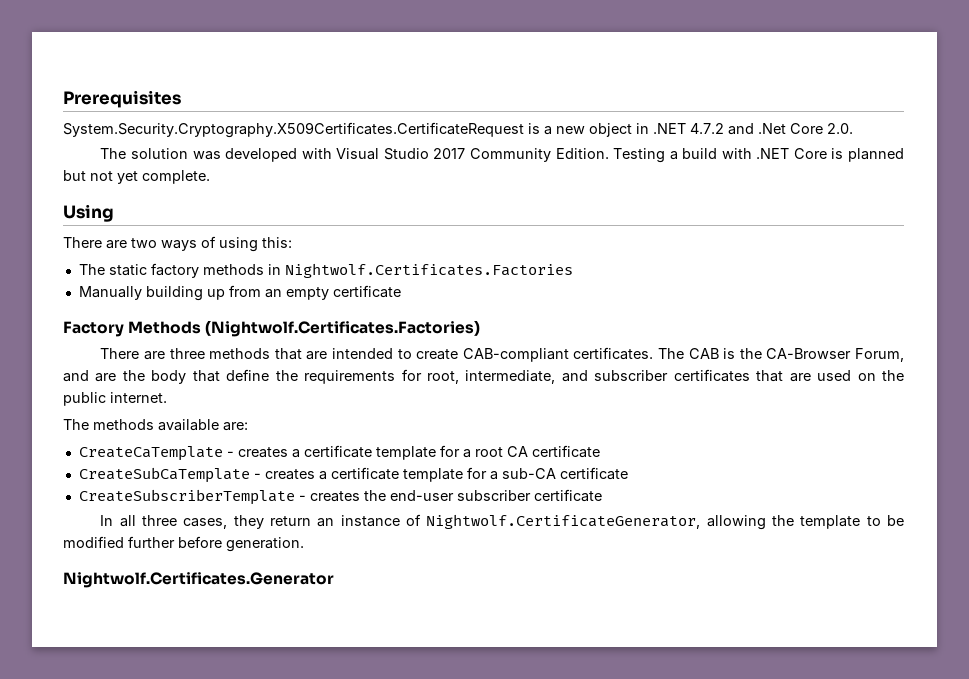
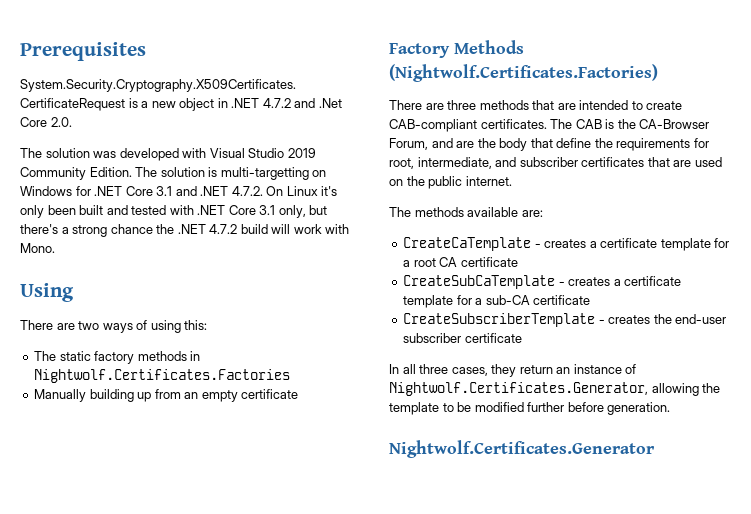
[433,148,466,159] 2017 -> [287,148,316,158] 2019
[613,148,904,163] [63,170,210,184] Testing a build with .NET Core is planned but not yet complete. -> [135,167,327,180] [20,186,338,196] [20,205,328,218] [20,224,350,237] [20,243,55,253] The solution is multi-targetting on Windows for .NET Core 3.1 and .NET 4.7.2. On Linux it's only been built and tested with .NET Core 3.1 only, but there's a strong chance the .NET 4.7.2 build will work with Mono.
[426,514,701,529] Nightwolf.CertificateGenerator, -> [389,382,648,396] Nightwolf.Certificates.Generator,

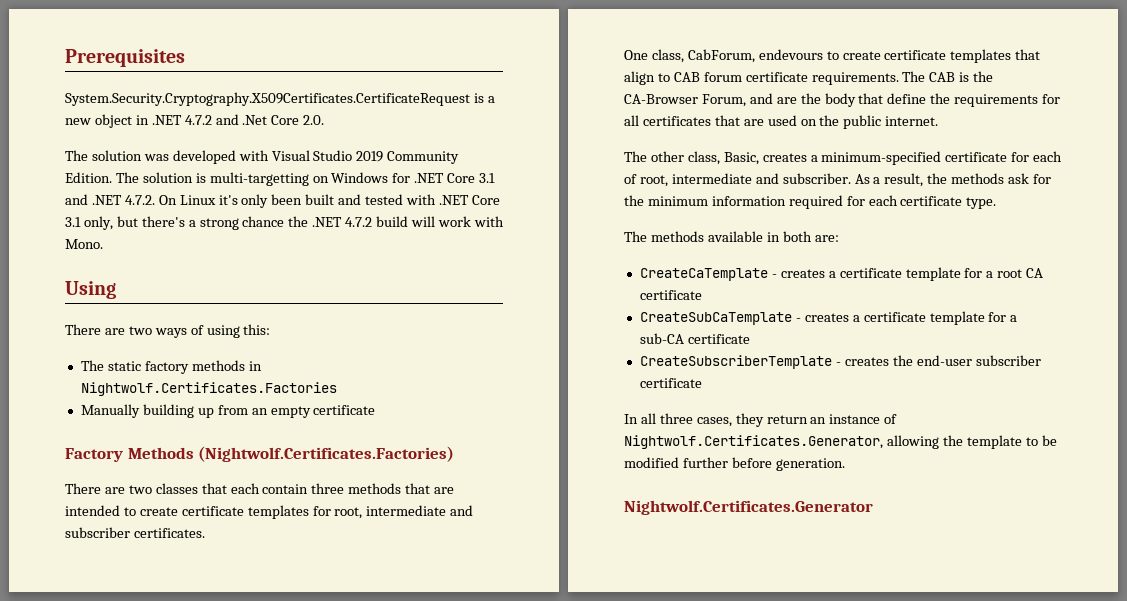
(444, 106) none -> [128,483,309,494] two classes that each contain
[389,119,547,132] CAB-compliant certificates. -> [181,505,474,519] [65,527,205,538] [624,49,1041,63] [624,71,899,85] certificate templates for root, intermediate and subscriber certificates. // One class, CabForum, endevours to create certificate templates that align to CAB forum certificate requirements.
[389,157,578,169] root, intermediate, and subscriber -> [624,115,639,126] all
(512, 181) none -> [624,151,1063,165] [624,173,1052,187] [624,195,997,209] // The other class, Basic, creates a minimum-specified certificate for each of root, intermediate and subscriber. As a result, the methods ask for the minimum information required for each certificate type.
(519, 212) none -> [766,231,812,242] in both

